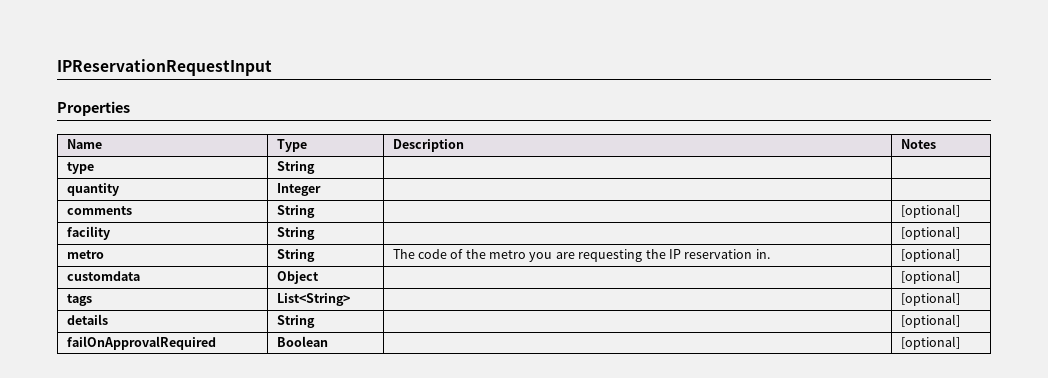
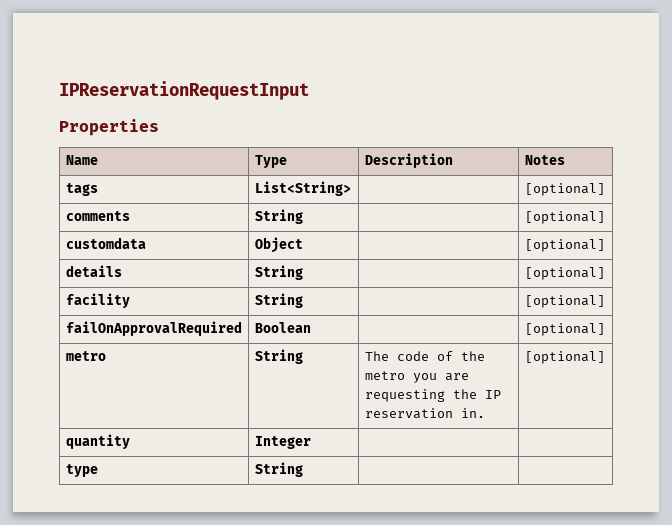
[66,162,94,174] [276,161,315,174] [66,183,119,196] [276,183,321,196] [66,206,132,215] type | String | | // quantity | Integer | | // comments -> [65,183,98,196] [254,181,351,196] [524,183,605,196] [65,211,130,221] [254,209,303,224] [524,211,605,224] [65,237,146,249] [254,237,303,253] [524,239,605,252] [65,265,122,277] tags | List<String> | | [optional] // comments | String | | [optional] // customdata | Object | | [optional] // details
(960, 233) none -> [65,321,242,336] [254,322,311,333] [524,323,605,336] // failOnApprovalRequired | Boolean | | [optional]
[66,271,140,281] [276,271,319,284] [900,270,960,284] [66,294,92,306] [276,293,350,306] [900,292,960,306] [66,314,108,325] [276,315,315,328] [900,314,960,328] [66,336,216,350] [276,336,328,347] [900,336,960,350] customdata | Object | | [optional] // tags | List<String> | | [optional] // details | String | | [optional] // failOnApprovalRequired | Boolean | | [optional] -> [65,434,130,449] [254,436,311,449] [65,464,98,477] [254,462,303,477] quantity | Integer | | // type | String | |

